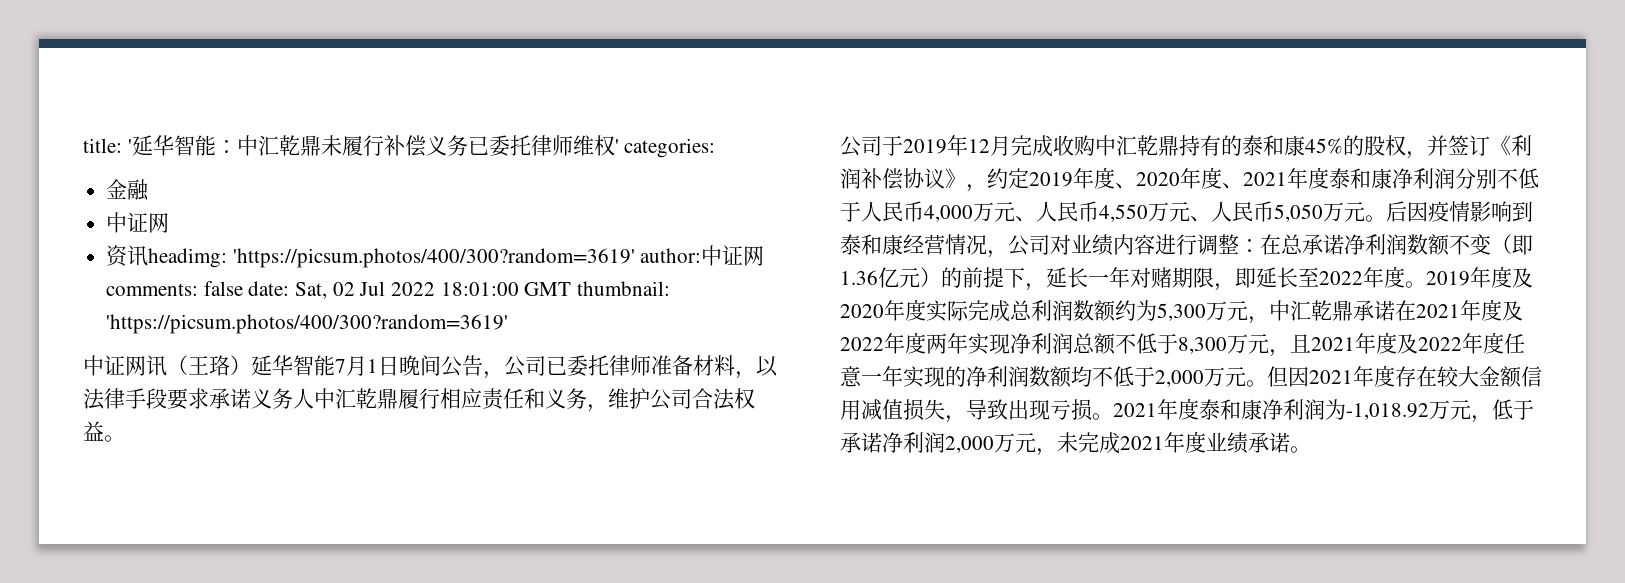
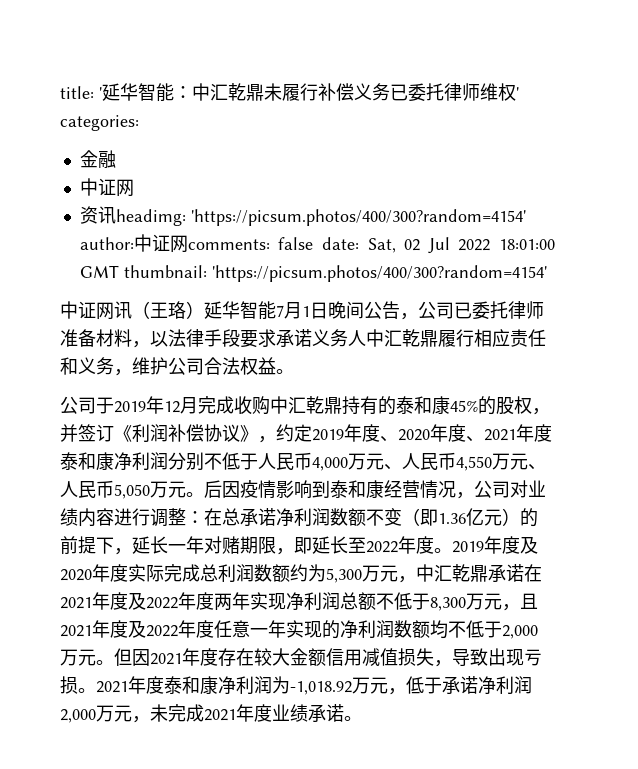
[232,248,635,268] 'https://picsum.photos/400/300?random=3619' -> [190,209,526,226] 'https://picsum.photos/400/300?random=4154'
[106,314,509,334] 'https://picsum.photos/400/300?random=3619' -> [211,265,547,282] 'https://picsum.photos/400/300?random=4154'

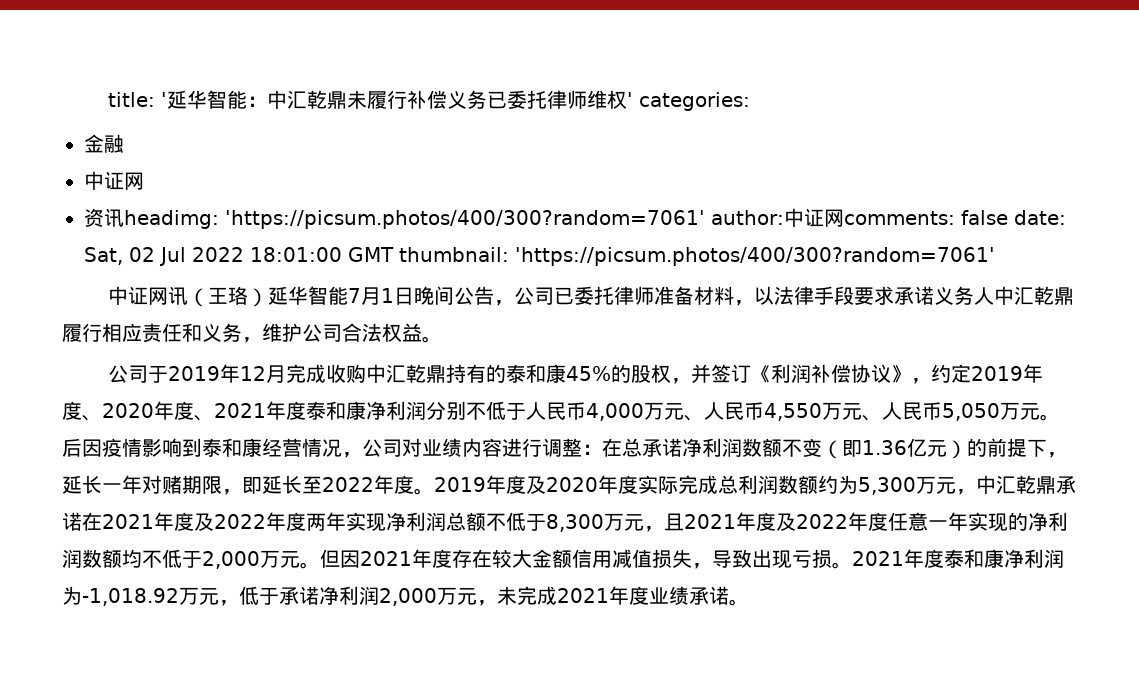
[190,209,526,226] 'https://picsum.photos/400/300?random=4154' -> [225,210,705,229] 'https://picsum.photos/400/300?random=7061'
[211,265,547,282] 'https://picsum.photos/400/300?random=4154' -> [515,247,995,266] 'https://picsum.photos/400/300?random=7061'

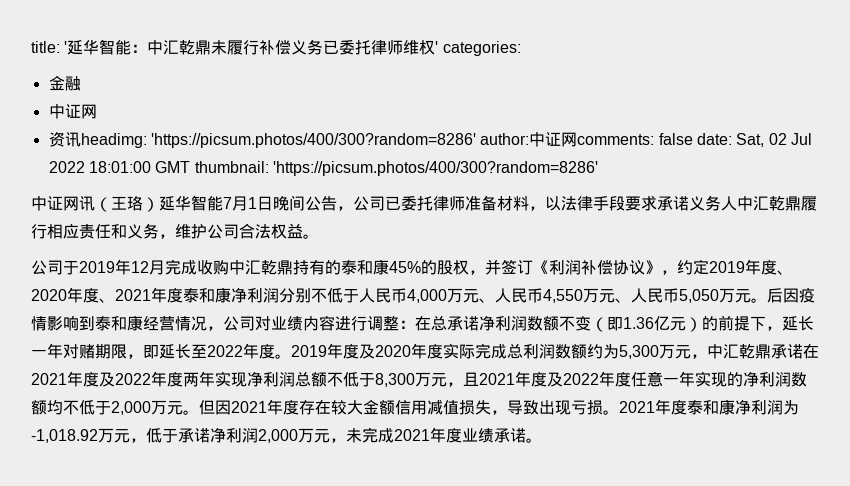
[225,210,705,229] 'https://picsum.photos/400/300?random=7061' -> [150,133,476,148] 'https://picsum.photos/400/300?random=8286'
[515,247,995,266] 'https://picsum.photos/400/300?random=7061' -> [272,161,598,176] 'https://picsum.photos/400/300?random=8286'

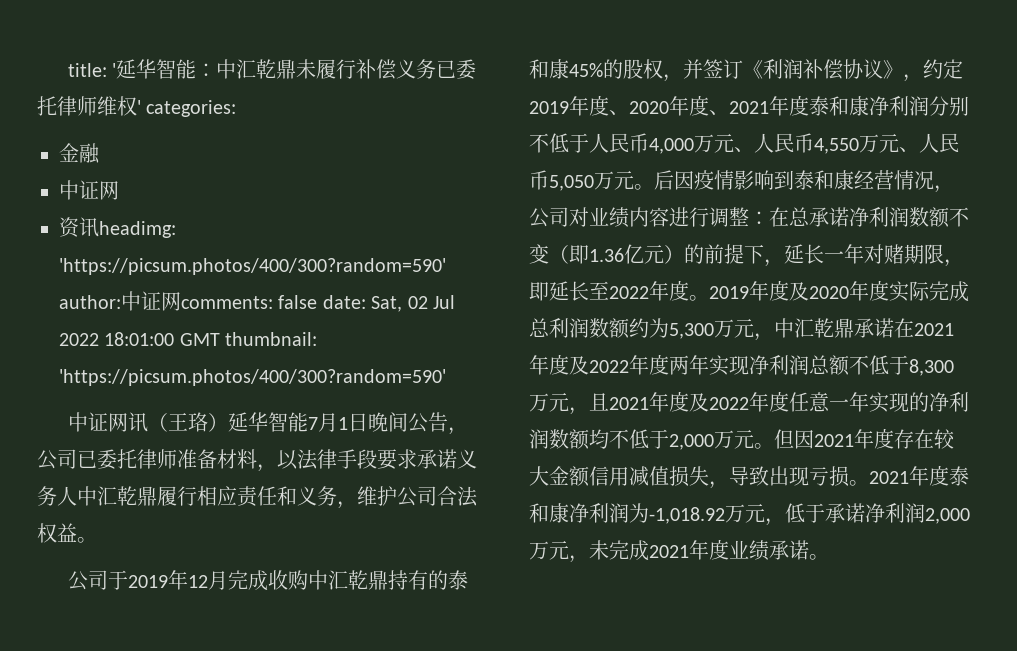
[150,133,476,148] 'https://picsum.photos/400/300?random=8286' -> [59,258,446,275] 'https://picsum.photos/400/300?random=590'
[272,161,598,176] 'https://picsum.photos/400/300?random=8286' -> [59,369,446,386] 'https://picsum.photos/400/300?random=590'

